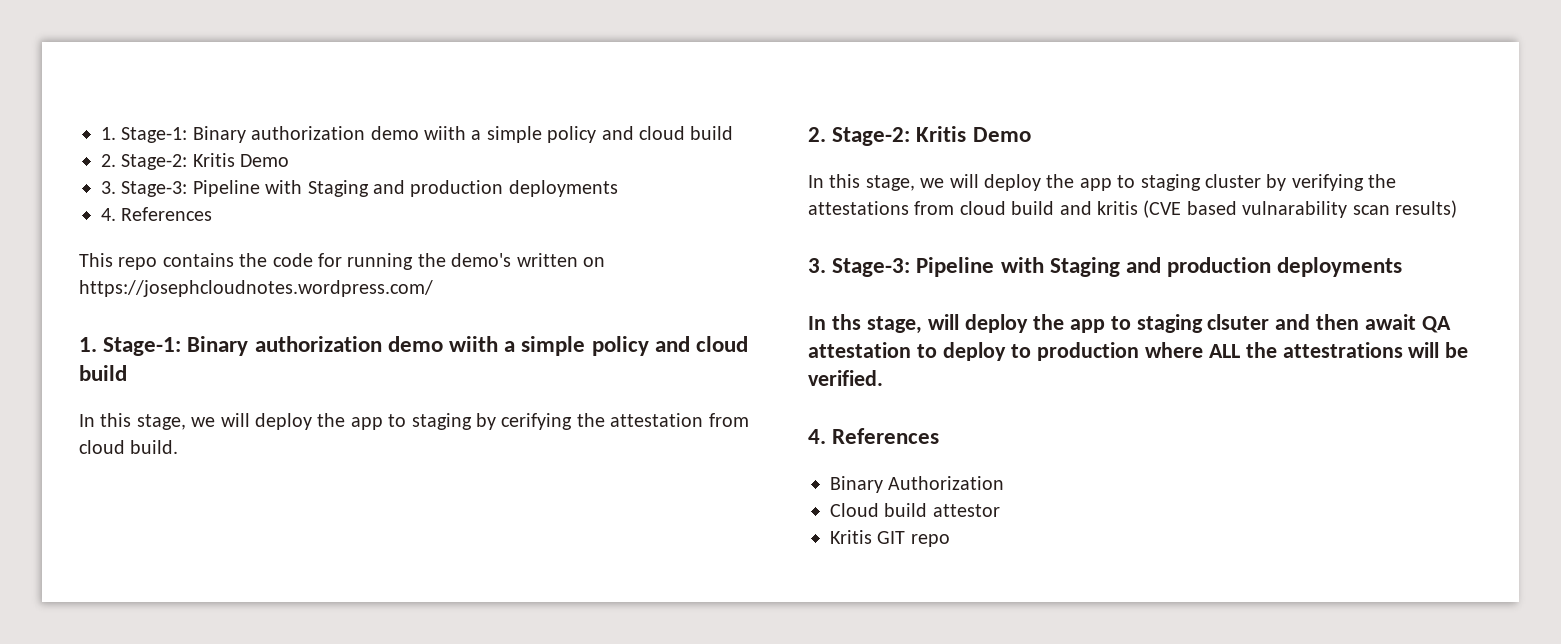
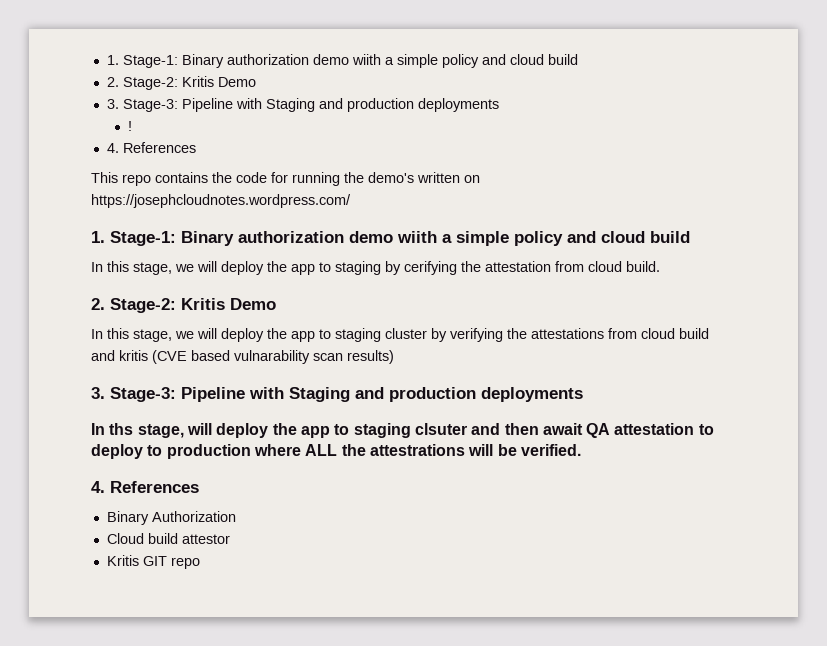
(618, 188) none -> [127,121,132,131] // !

